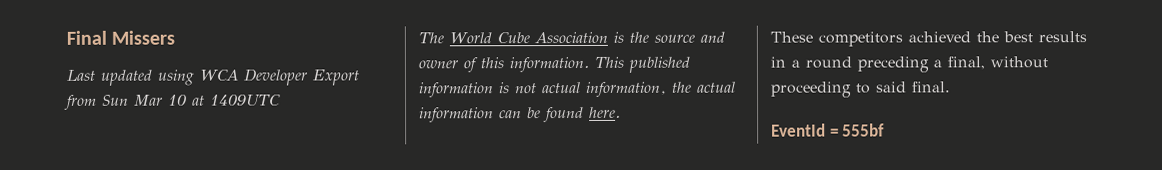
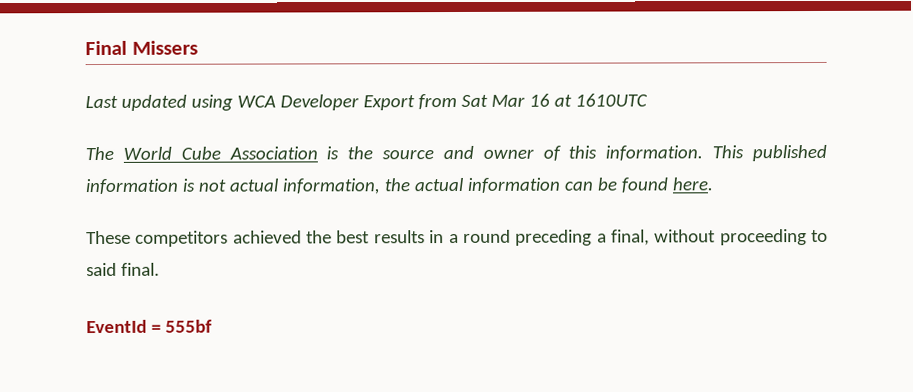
[102,94,281,107] Sun Mar 10 at 1409UTC -> [460,93,648,107] Sat Mar 16 at 1610UTC

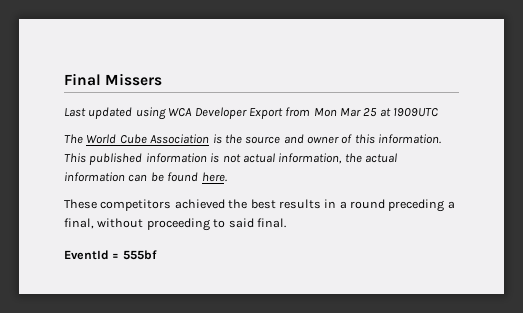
[460,93,648,107] Sat Mar 16 at 1610UTC -> [313,108,439,117] Mon Mar 25 at 1909UTC

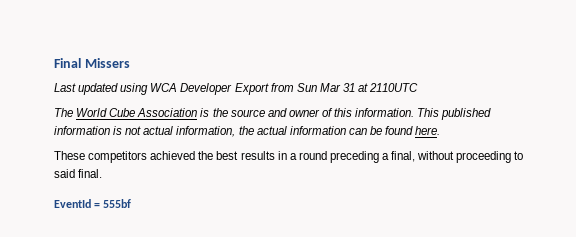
[313,108,439,117] Mon Mar 25 at 1909UTC -> [296,83,419,92] Sun Mar 31 at 2110UTC

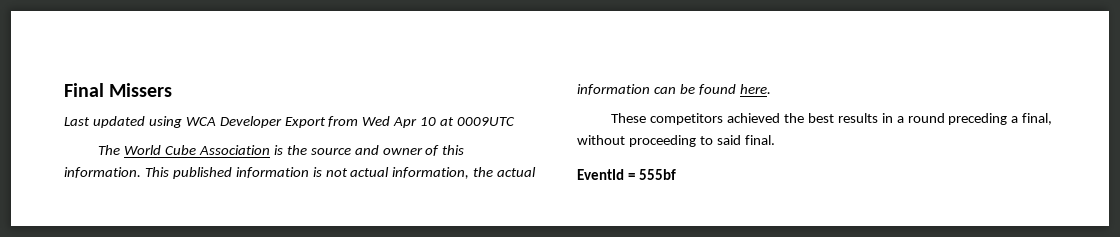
[296,83,419,92] Sun Mar 31 at 2110UTC -> [362,116,516,128] Wed Apr 10 at 0009UTC

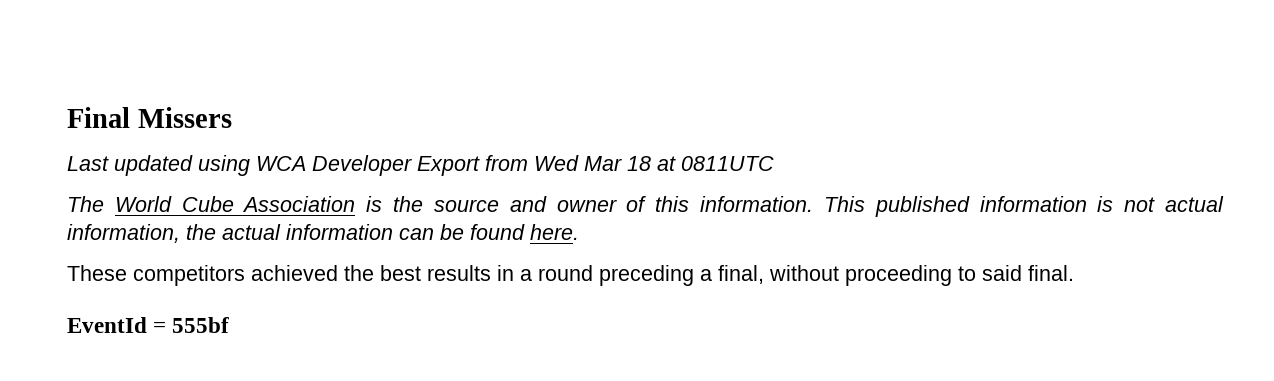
[393,117,516,128] Apr 10 at 0009UTC -> [584,156,774,171] Mar 18 at 0811UTC

